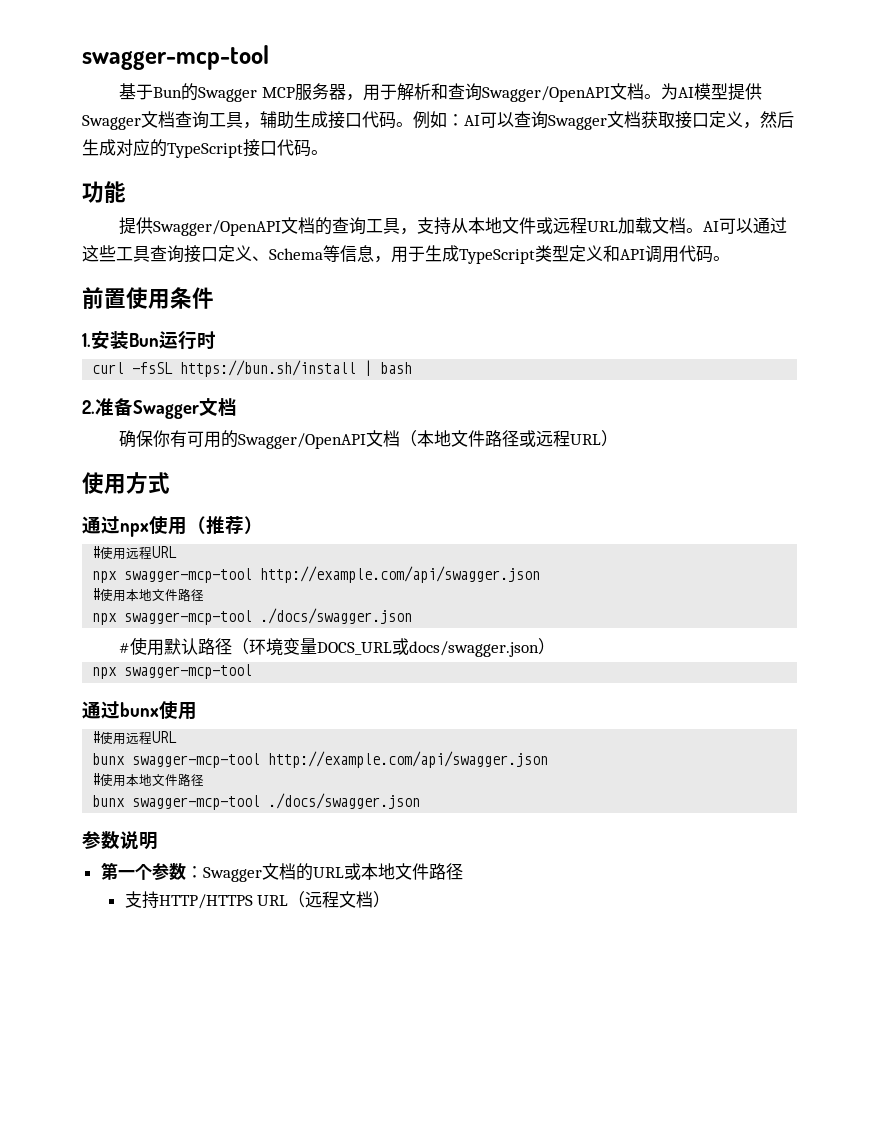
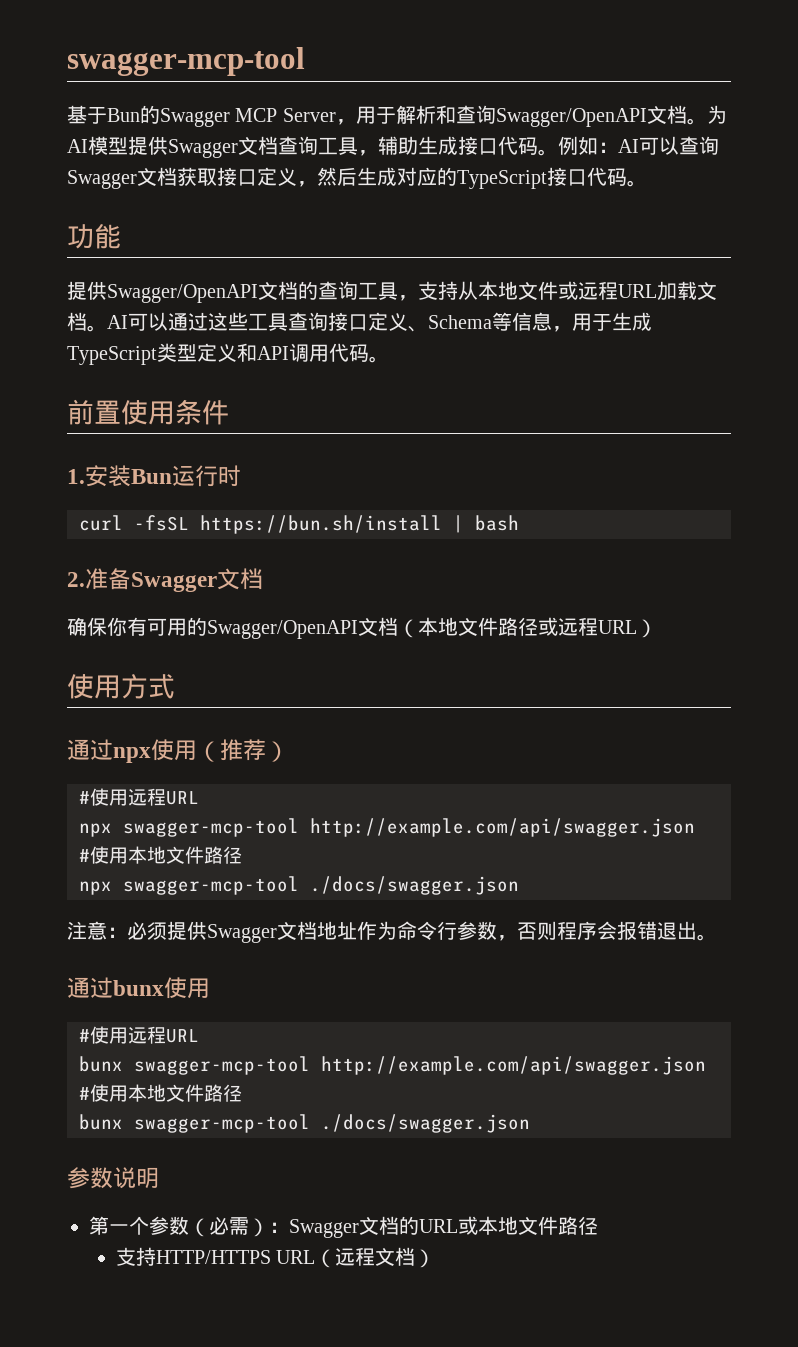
[294,83,346,101] 服务器 -> [282,108,336,122] Server
[119,637,556,657] [92,664,253,679] #使用默认路径（环境变量DOCS_URL或docs/swagger.json） // npx swagger-mcp-tool -> [67,921,717,943] 注意：必须提供Swagger文档地址作为命令行参数，否则程序会报错退出。
(186, 871) none -> [189,1217,269,1237] （必需）

